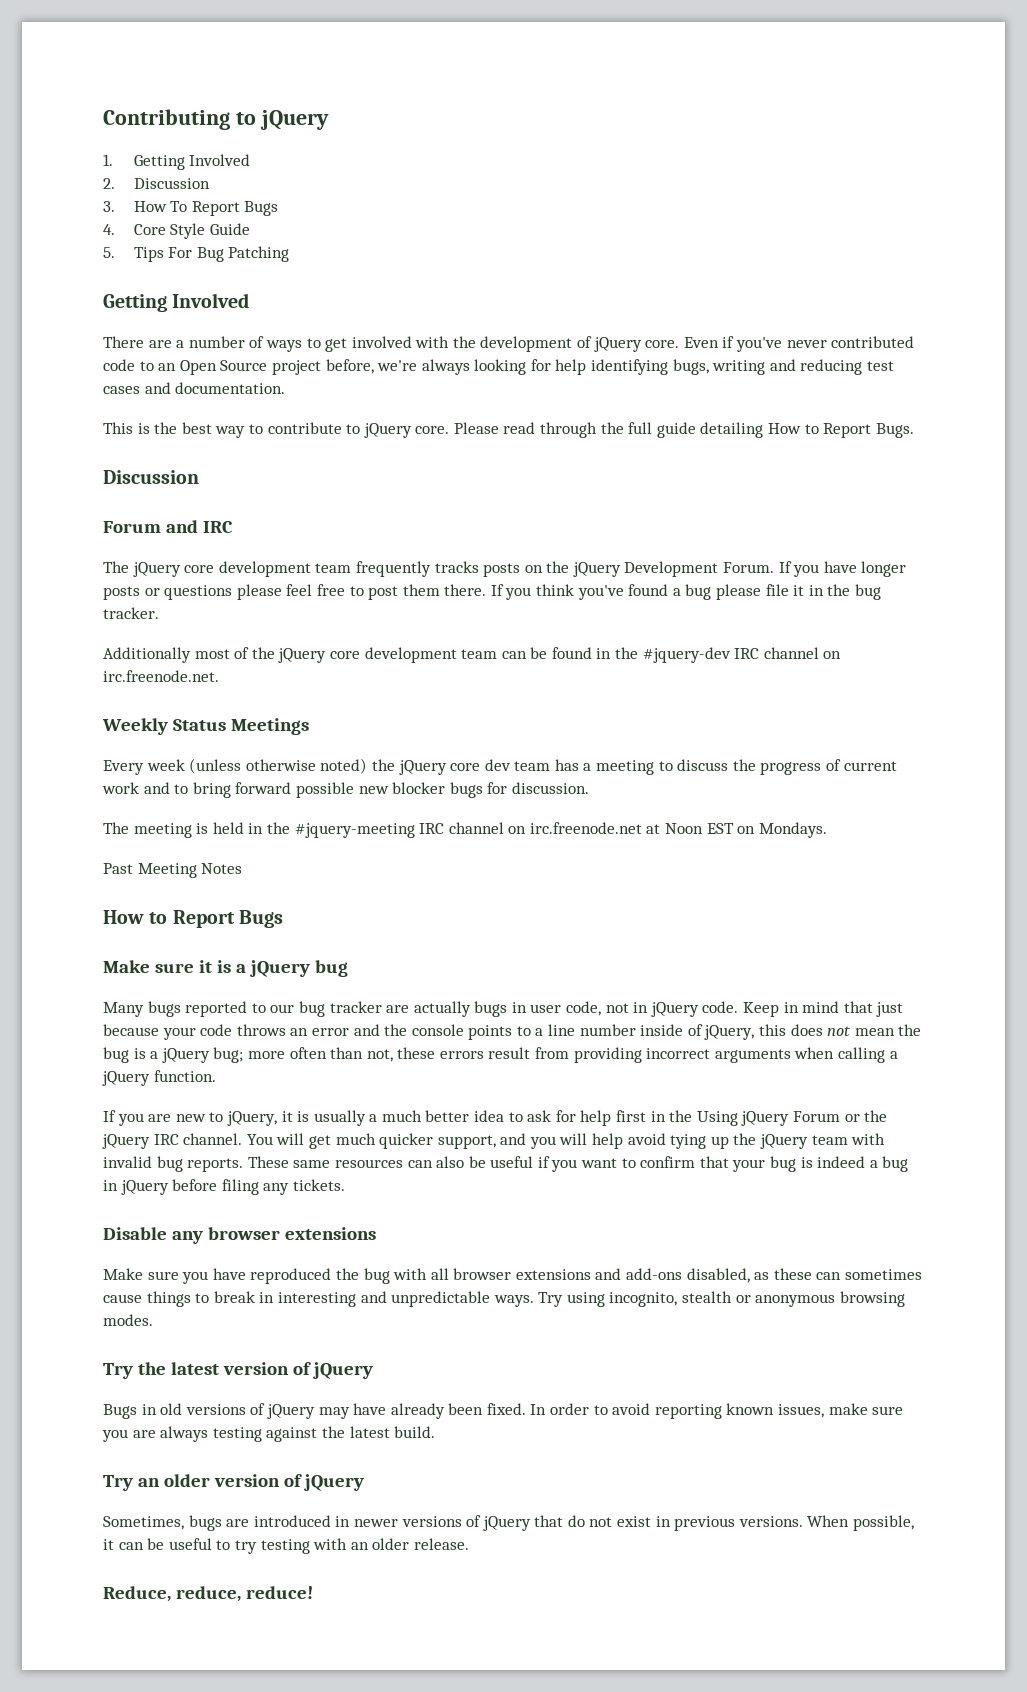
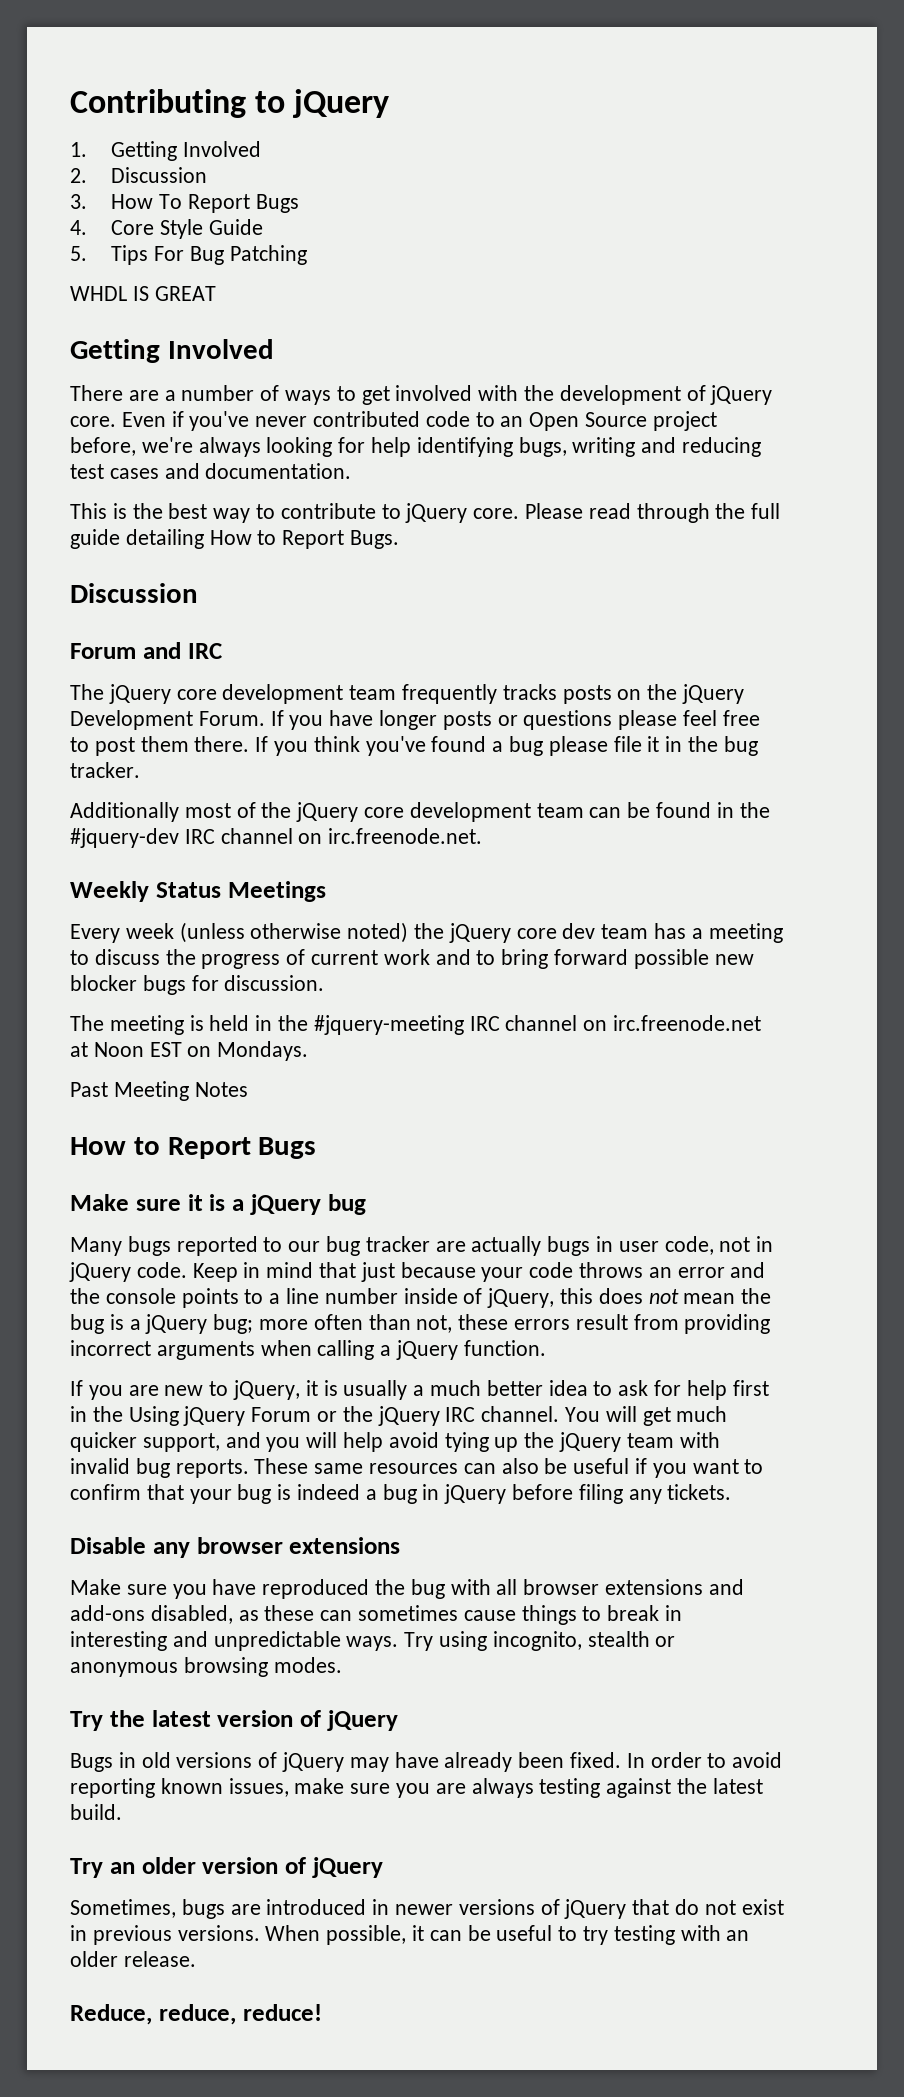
(290, 254) none -> [70,286,216,301] // WHDL IS GREAT

